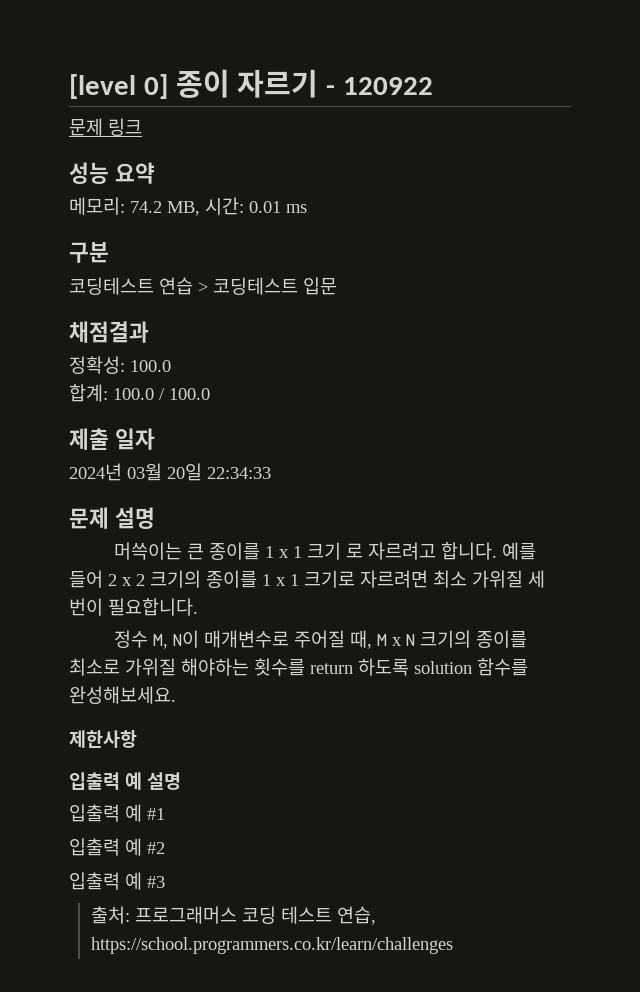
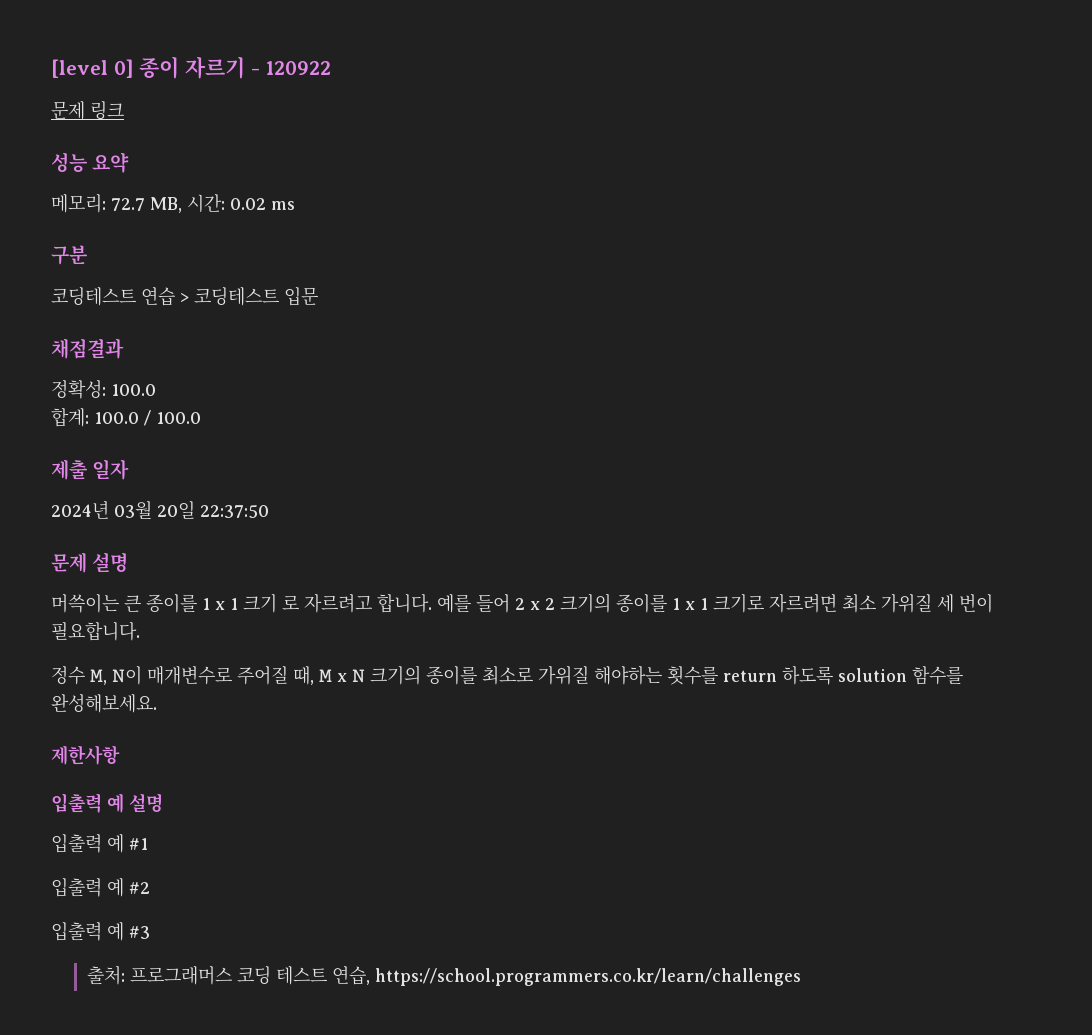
[130,201,162,213] 74.2 -> [111,198,145,211] 72.7
[249,201,281,213] 0.01 -> [230,198,266,210] 0.02
[207,467,271,479] 22:34:33 -> [200,505,269,518] 22:37:50

